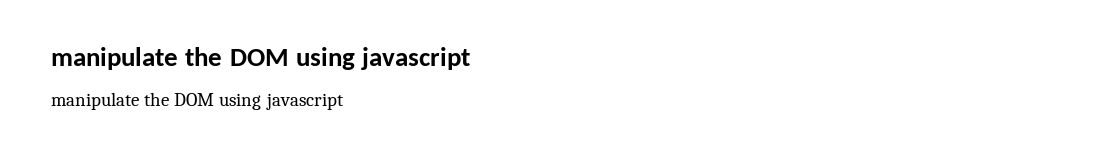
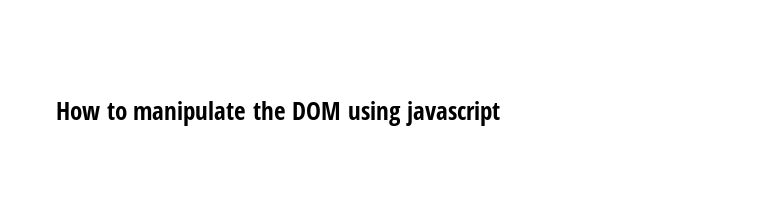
[51,47,471,70] [51,92,344,110] manipulate the DOM using javascript // manipulate the DOM using javascript -> [56,101,500,126] How to manipulate the DOM using javascript

